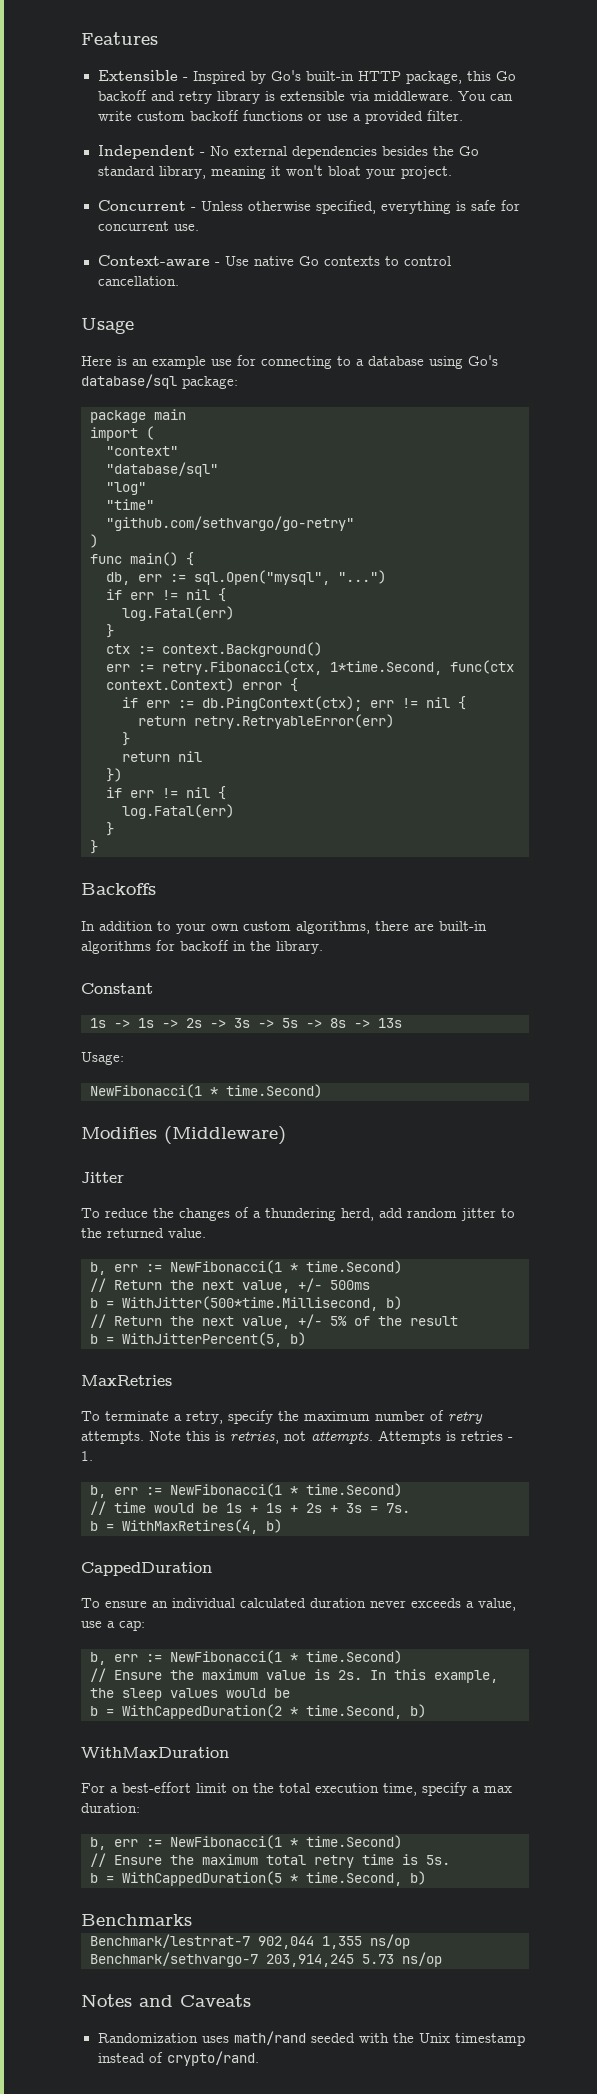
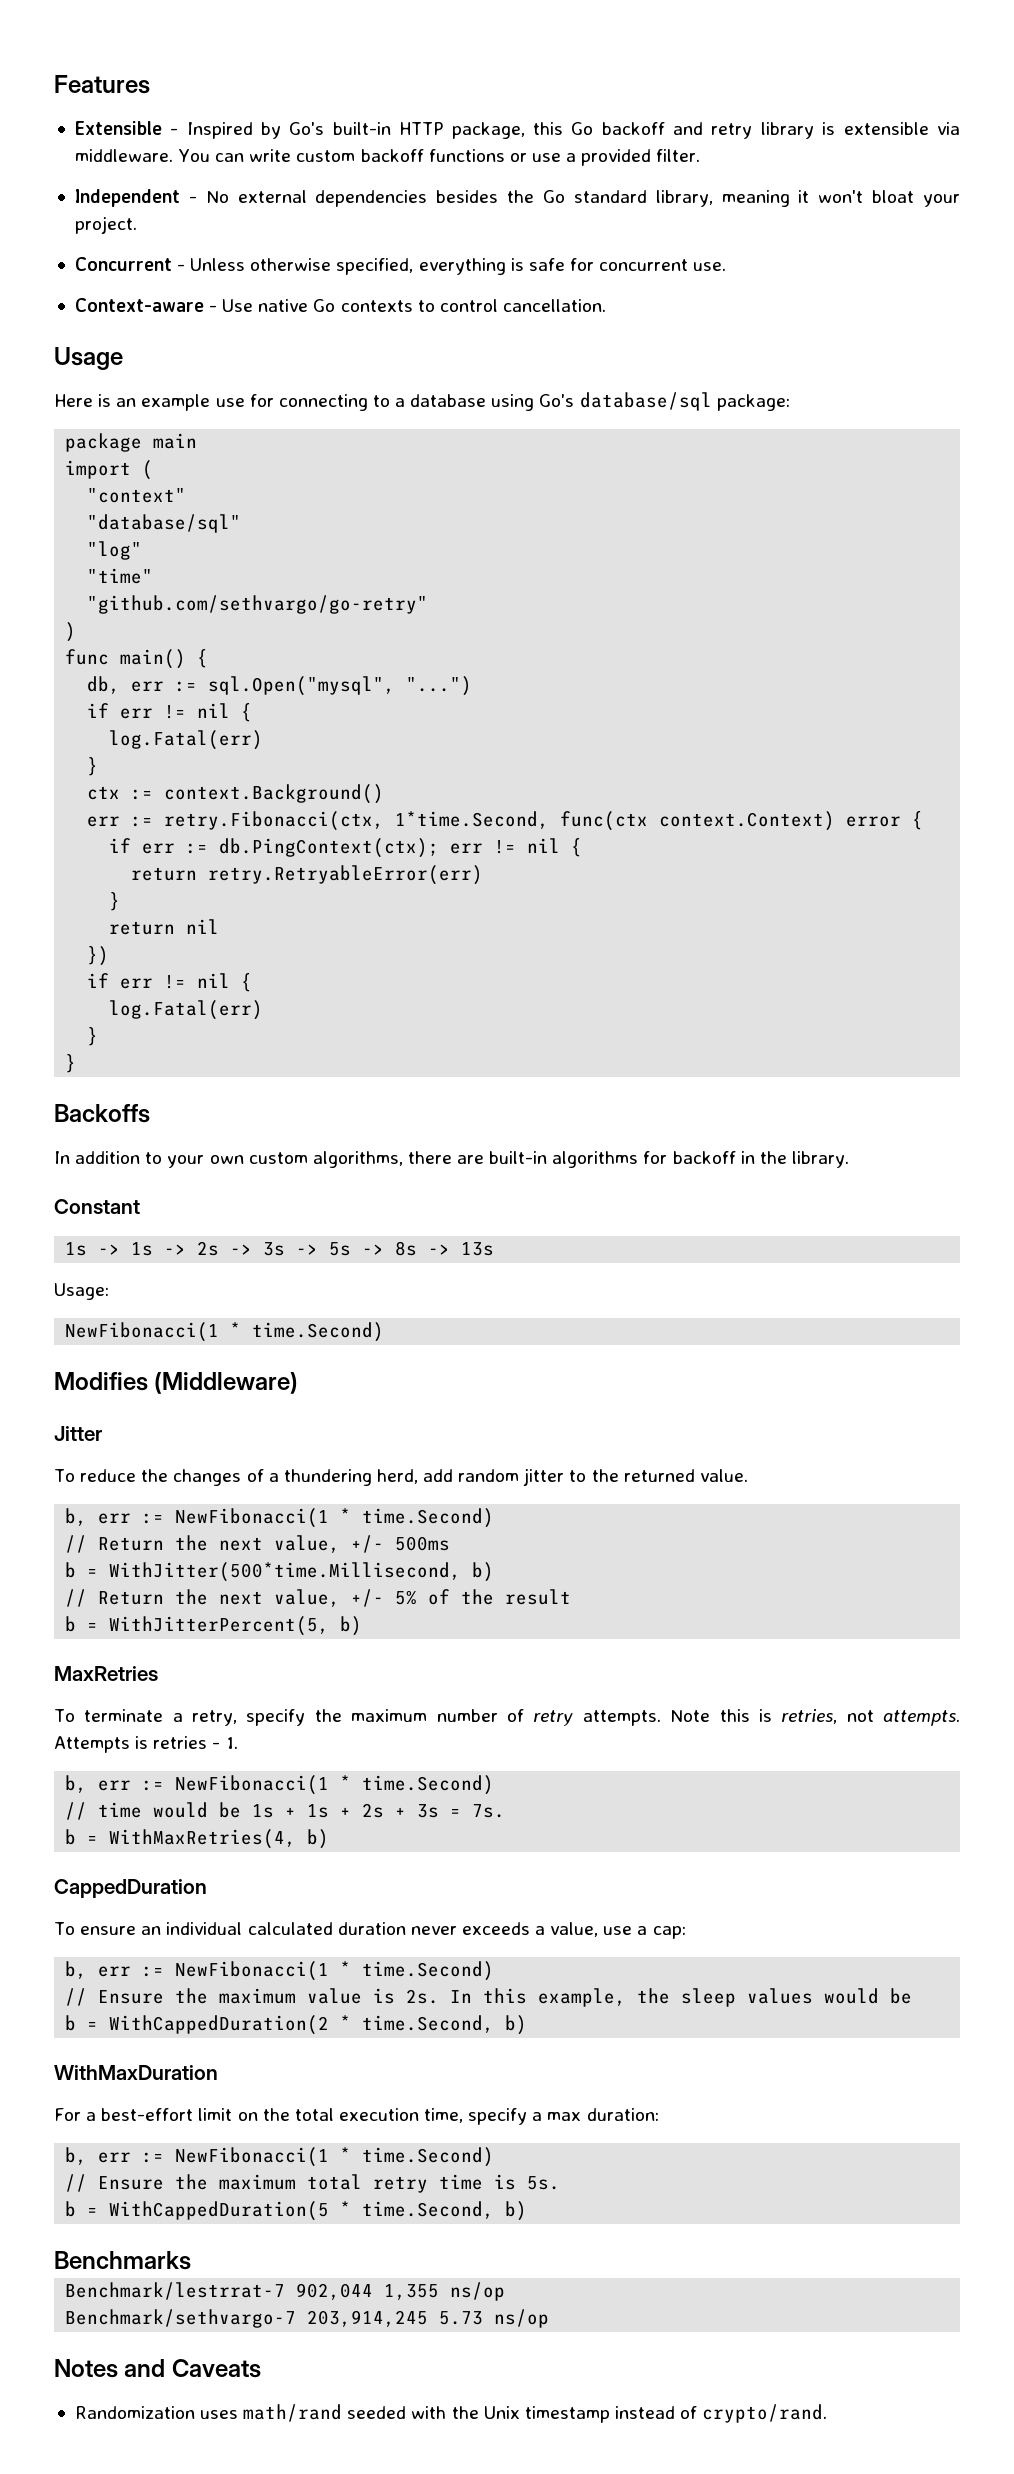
[122,1519,258,1534] WithMaxRetires(4, -> [109,1829,297,1849] WithMaxRetries(4,

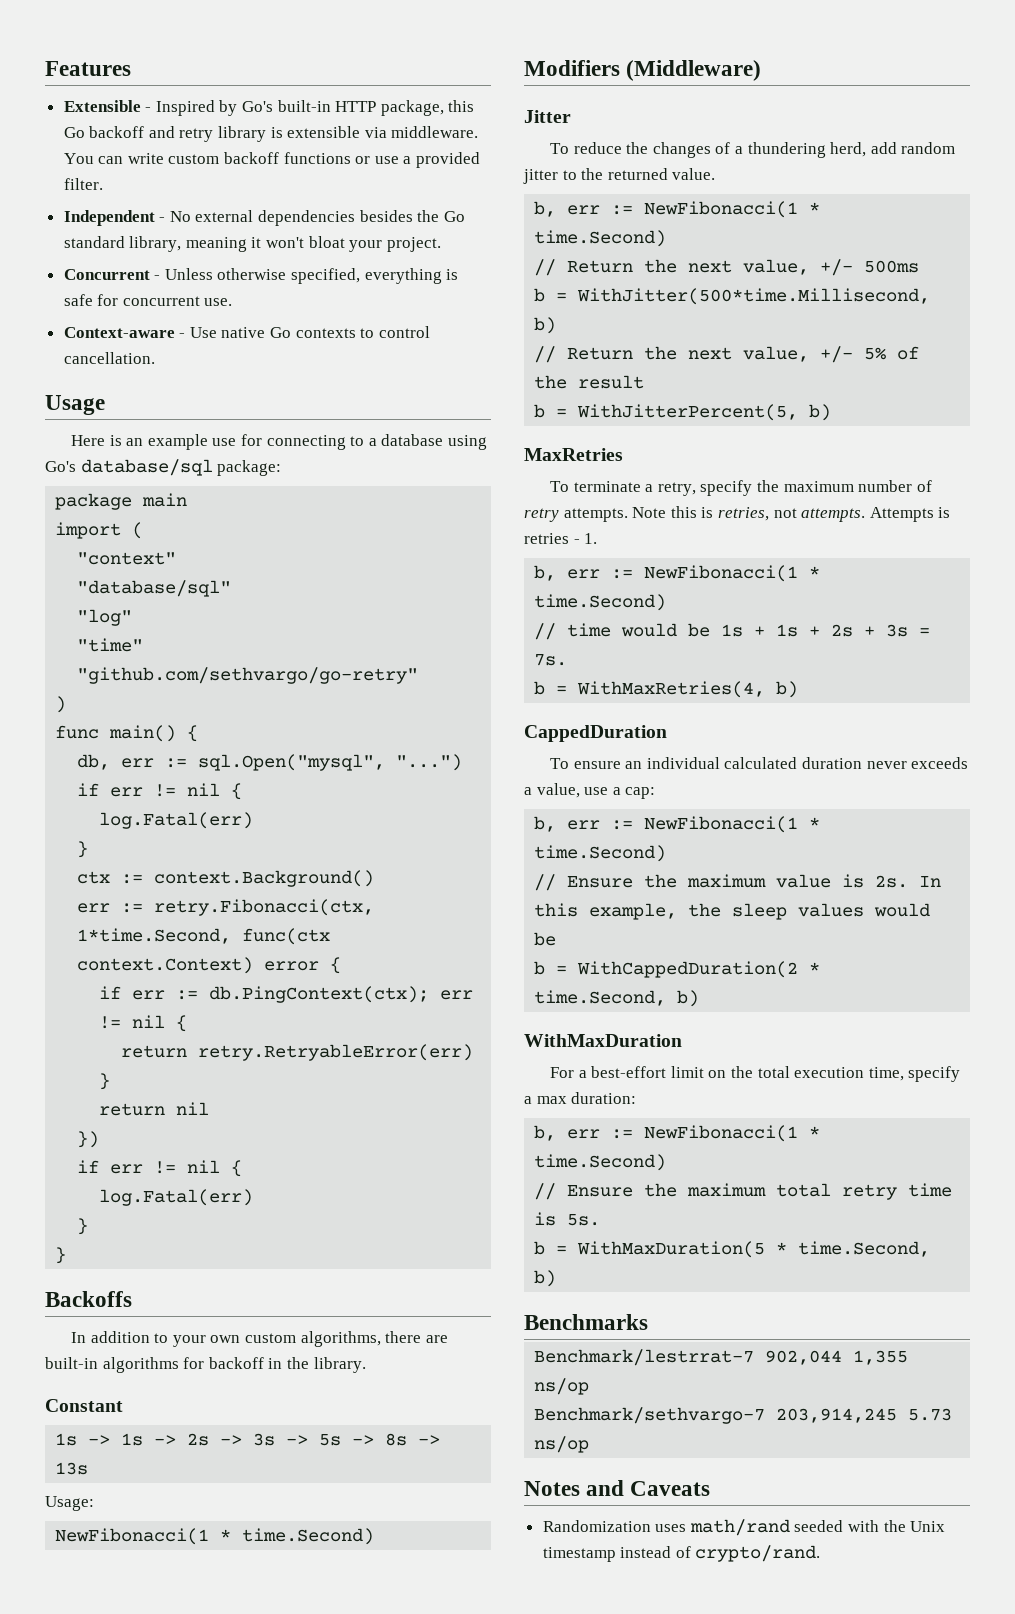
[54,1372,148,1391] Modifies -> [524,60,620,76] Modifiers
[109,2201,330,2221] WithCappedDuration(5 -> [577,1241,766,1258] WithMaxDuration(5

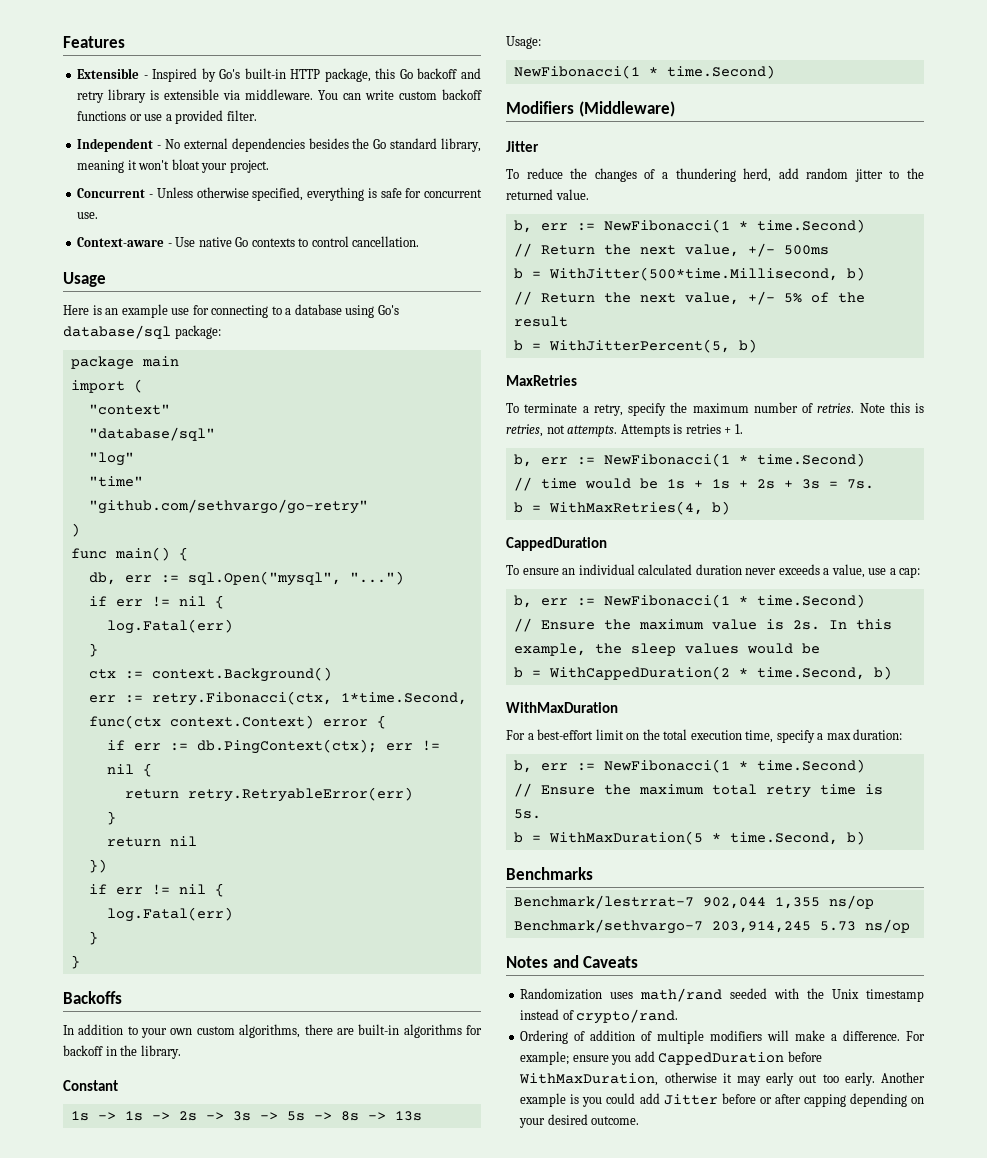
[524,508,628,522] retry attempts. -> [817,403,855,413] retries.
[573,539,580,544] - -> [724,427,732,434] +
(821, 1553) none -> [520,1030,926,1044] [520,1051,822,1065] [519,1072,925,1086] [520,1093,924,1107] [519,1114,640,1128] // Ordering of addition of multiple modifiers will make a difference. For example; ensure you add CappedDuration before WithMaxDuration, otherwise it may early out too early. Another example is you could add Jitter before or after capping depending on your desired outcome.

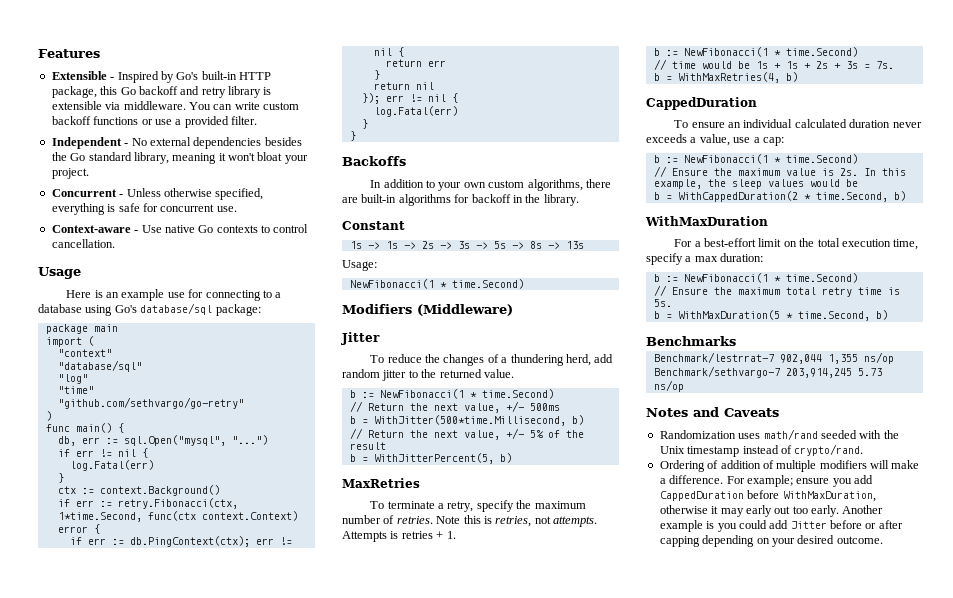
(332, 674) none -> [57,499,70,507] if
[187,787,413,802] retry.RetryableError(err) -> [427,60,446,67] err
[88,859,107,873] [88,884,107,894] }) // if -> [361,93,380,104] });
[513,220,568,233] b, err -> [349,390,356,398] b
[513,454,568,467] b, err -> [653,48,660,56] b
[513,595,568,608] b, err -> [653,155,660,163] b
[513,760,568,773] b, err -> [653,274,660,282] b

